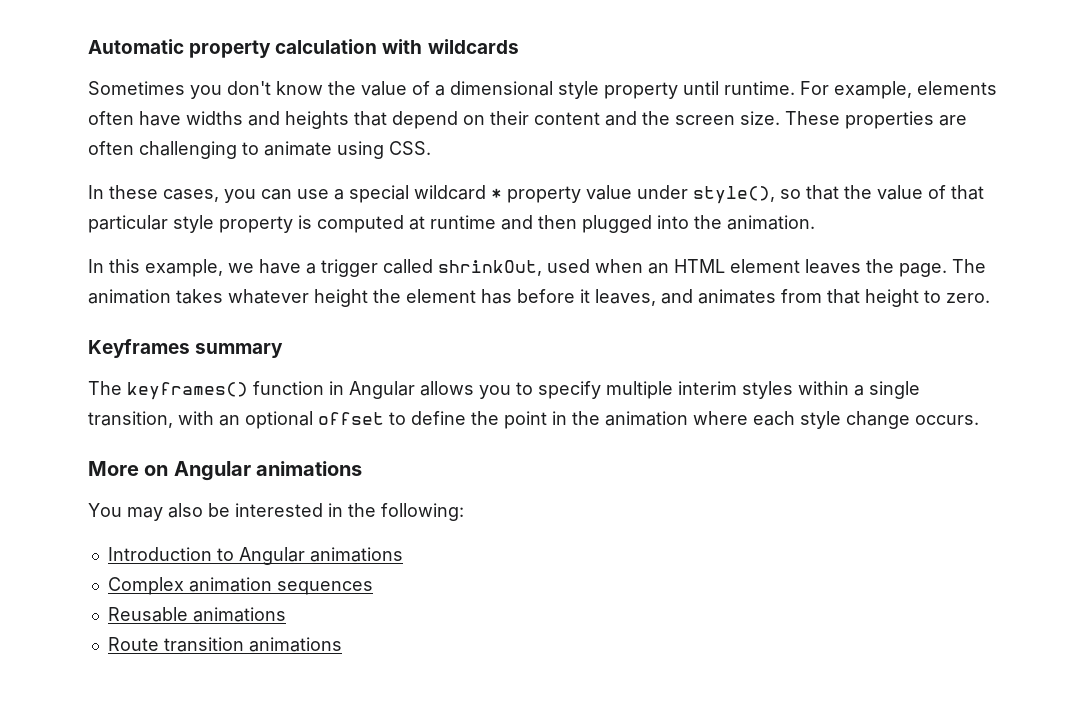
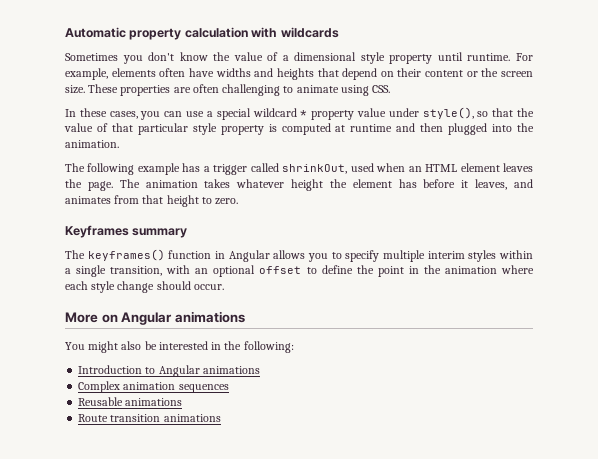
[605,111,637,126] and -> [466,71,478,77] or
[88,259,301,277] In this example, we have -> [65,163,201,175] The following example has
[915,415,979,425] occurs. -> [156,281,224,290] should occur.
[127,507,163,521] may -> [88,341,119,353] might

